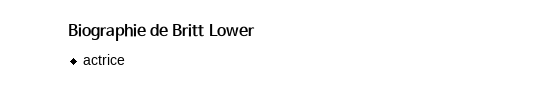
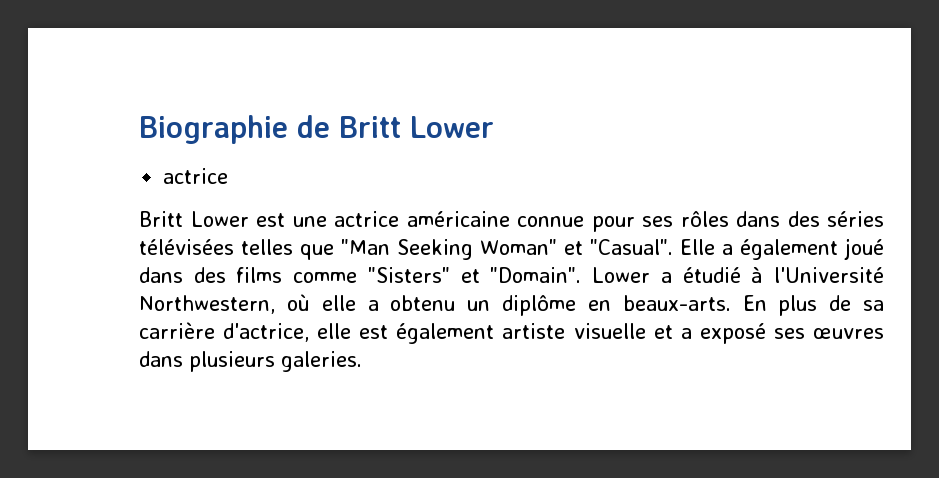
(126, 59) none -> [139,211,884,232] [139,238,884,260] [139,267,884,283] [139,294,885,316] [139,322,885,344] [139,351,362,372] // Britt Lower est une actrice américaine connue pour ses rôles dans des séries télévisées telles que "Man Seeking Woman" et "Casual". Elle a également joué dans des films comme "Sisters" et "Domain". Lower a étudié à l'Université Northwestern, où elle a obtenu un diplôme en beaux-arts. En plus de sa carrière d'actrice, elle est également artiste visuelle et a exposé ses œuvres dans plusieurs galeries.

